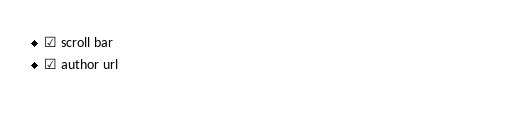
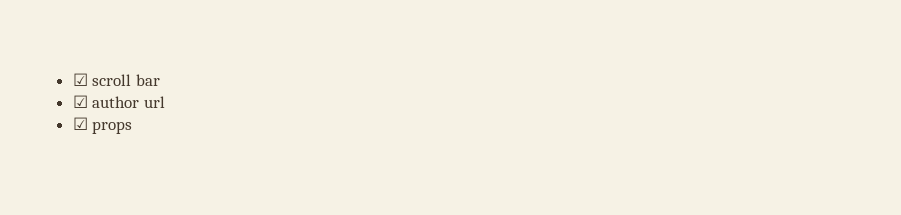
(118, 64) none -> [72,117,133,134] // ☑ props

